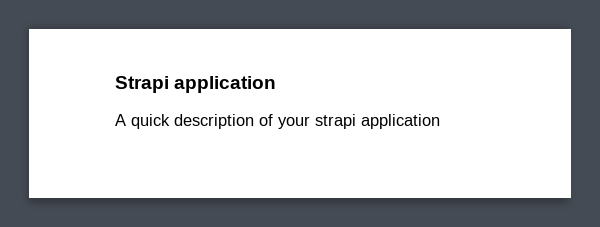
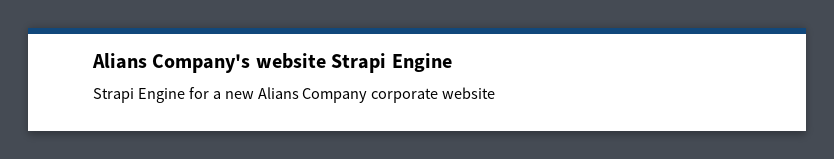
[115,76,277,93] [115,114,440,129] Strapi application // A quick description of your strapi application -> [92,53,452,73] [93,87,496,103] Alians Company's website Strapi Engine // Strapi Engine for a new Alians Company corporate website

